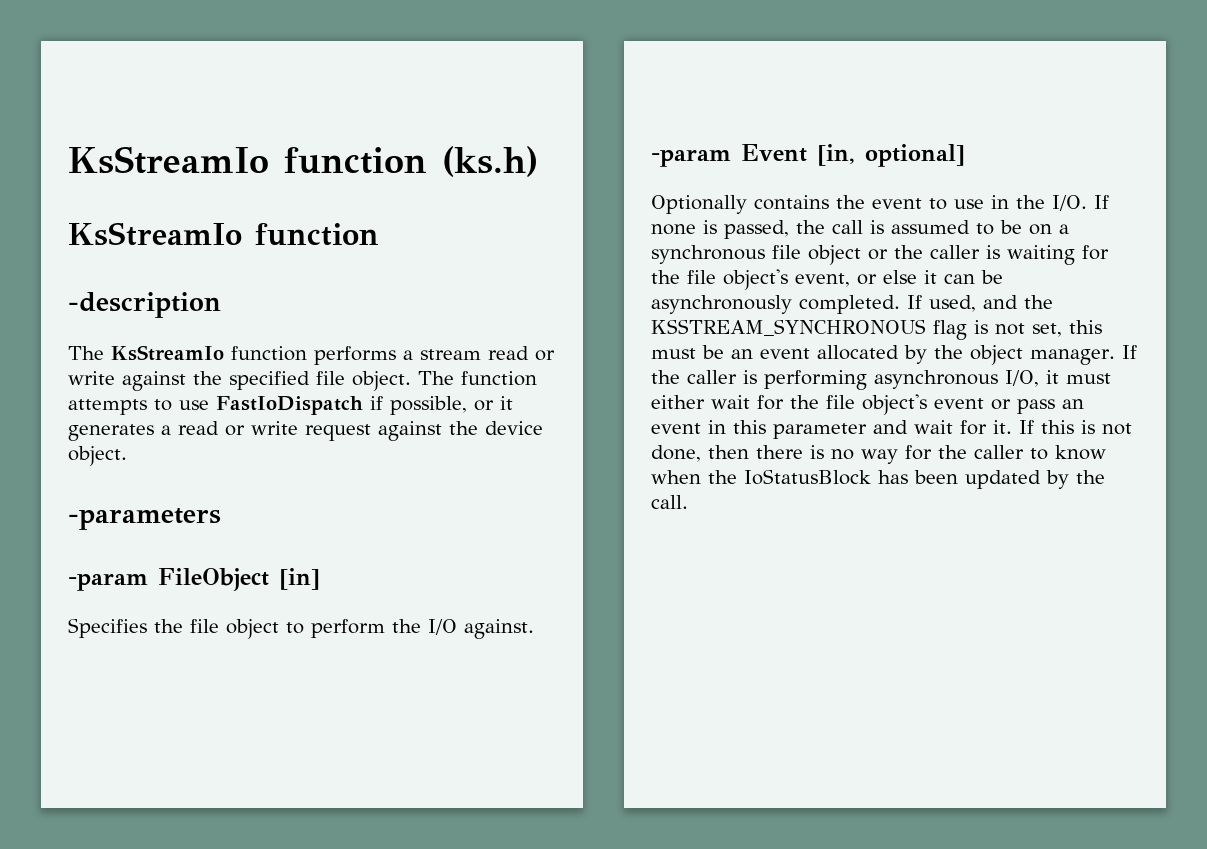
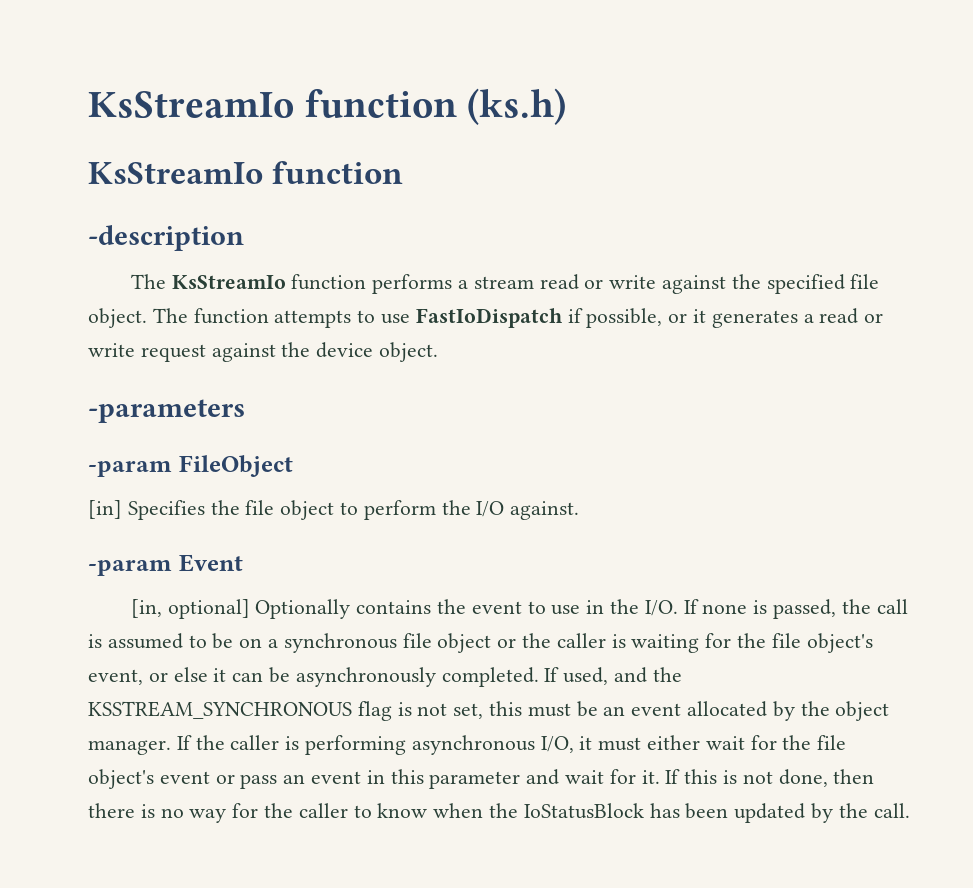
(269, 579) none -> (293, 466) //
(320, 579) // -> (122, 509) none
(807, 153) none -> (243, 563) //
(965, 155) // -> (250, 609) none

